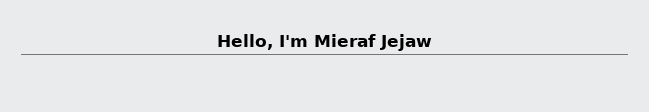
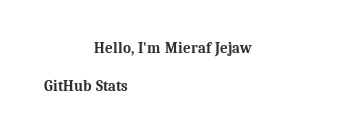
(432, 42) none -> [44,79,128,91] // GitHub Stats

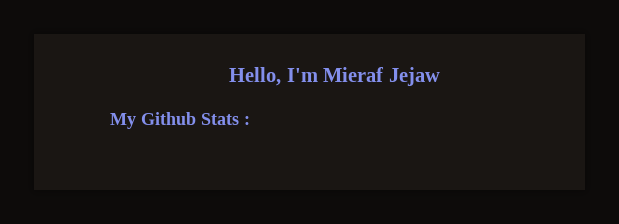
[44,79,128,91] GitHub Stats -> [110,112,250,129] My Github Stats :

